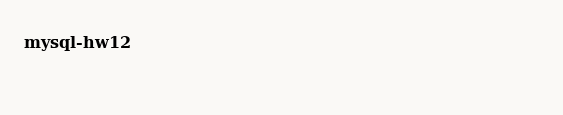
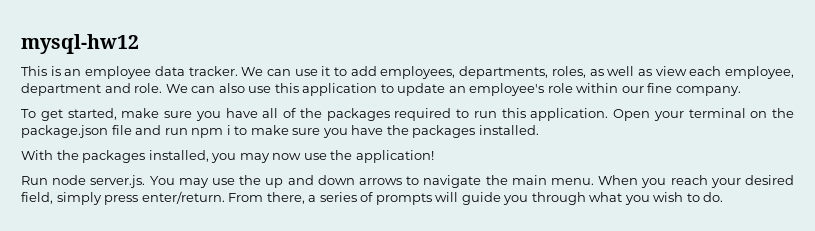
(131, 43) none -> [21,66,795,79] [21,83,741,96] [21,108,794,121] [21,125,539,138] [21,150,434,163] [21,175,795,188] [21,191,724,205] // This is an employee data tracker. We can use it to add employees, departments, roles, as well as view each employee, department and role. We can also use this application to update an employee's role within our fine company. // To get started, make sure you have all of the packages required to run this application. Open your terminal on the package.json file and run npm i to make sure you have the packages installed. // With the packages installed, you may now use the application! // Run node server.js. You may use the up and down arrows to navigate the main menu. When you reach your desired field, simply press enter/return. From there, a series of prompts will guide you through what you wish to do.

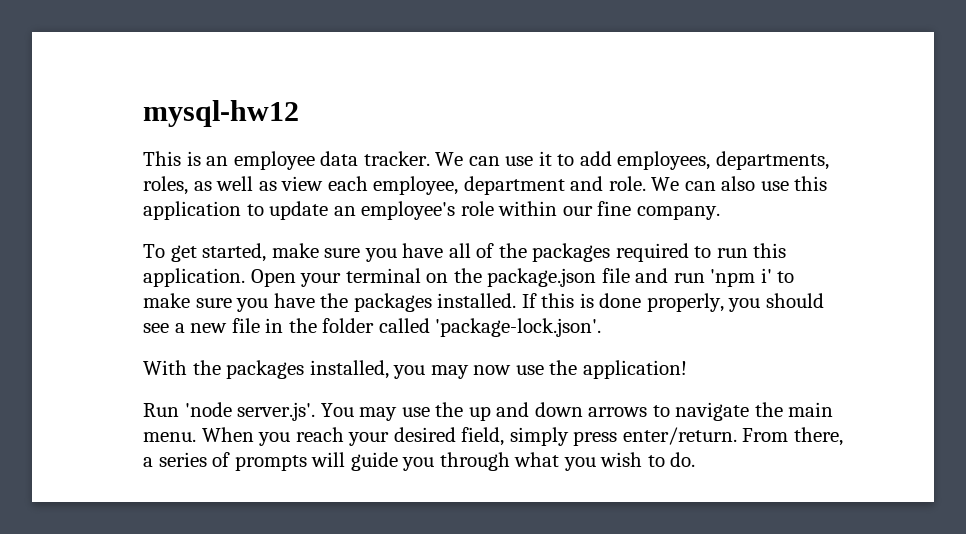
[191,125,231,138] npm i -> [710,268,772,287] 'npm i'
(539, 130) none -> [521,293,824,312] [143,318,602,337] If this is done properly, you should see a new file in the folder called 'package-lock.json'.
[52,175,146,188] node server.js. -> [184,402,316,421] 'node server.js'.

